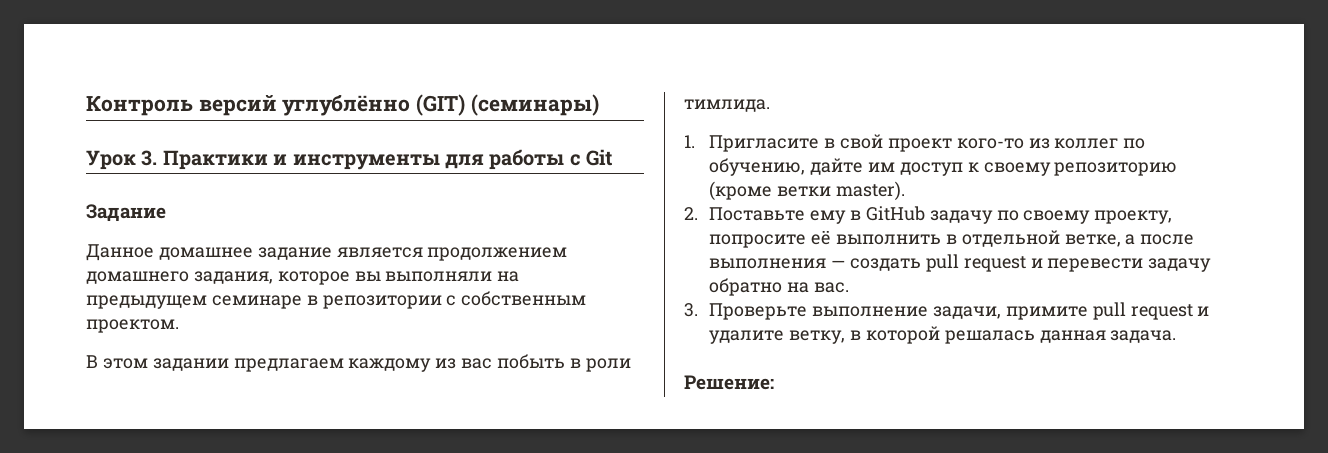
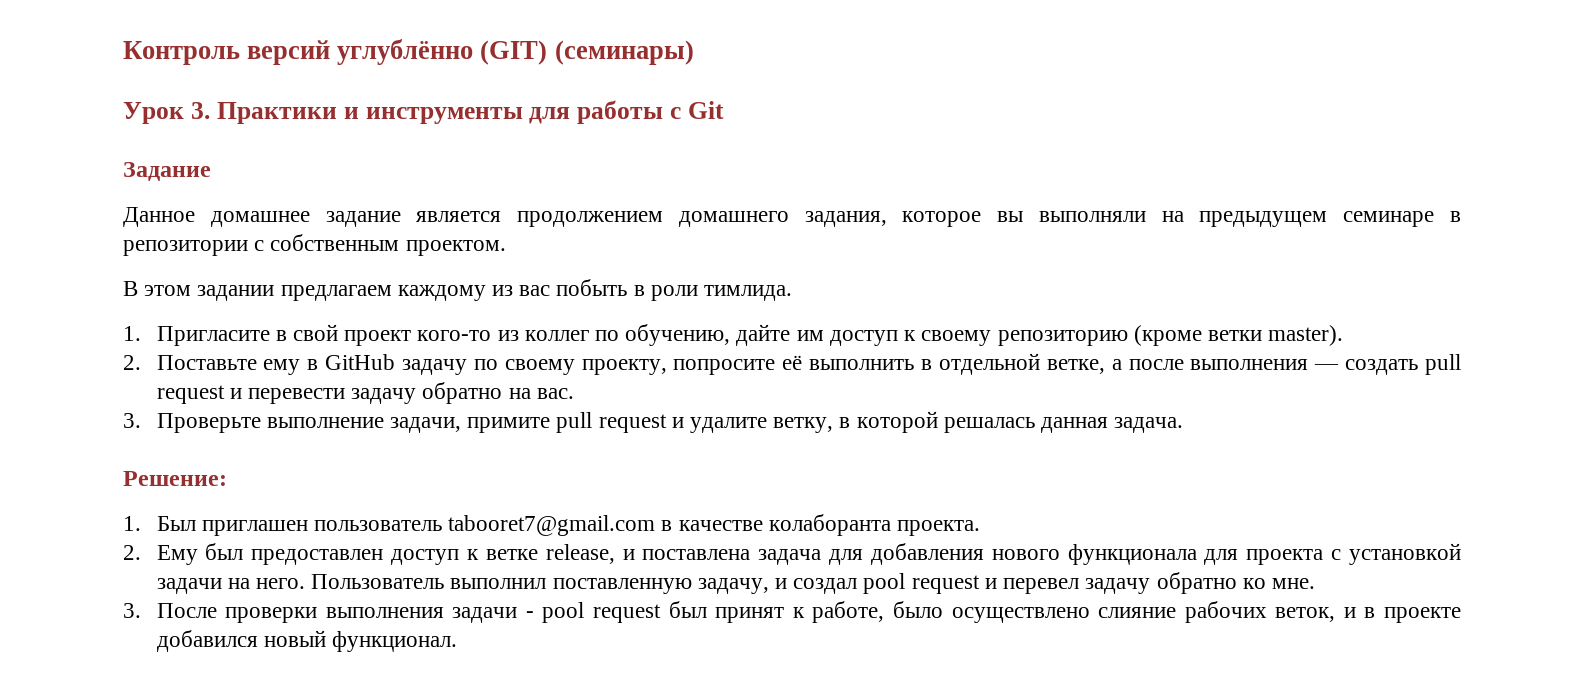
(774, 382) none -> [123,514,981,536] [123,543,1461,565] [156,572,1315,594] [123,601,1461,623] [156,630,457,652] // 1. Был приглашен пользователь tabooret7@gmail.com в качестве колаборанта проекта. // 2. Ему был предоставлен доступ к ветке release, и поставлена задача для добавления нового функционала для проекта с установкой задачи на него. Пользователь выполнил поставленную задачу, и создал pool request и перевел задачу обратно ко мне. // 3. После проверки выполнения задачи - pool request был принят к работе, было осуществлено слияние рабочих веток, и в проекте добавился новый функционал.

